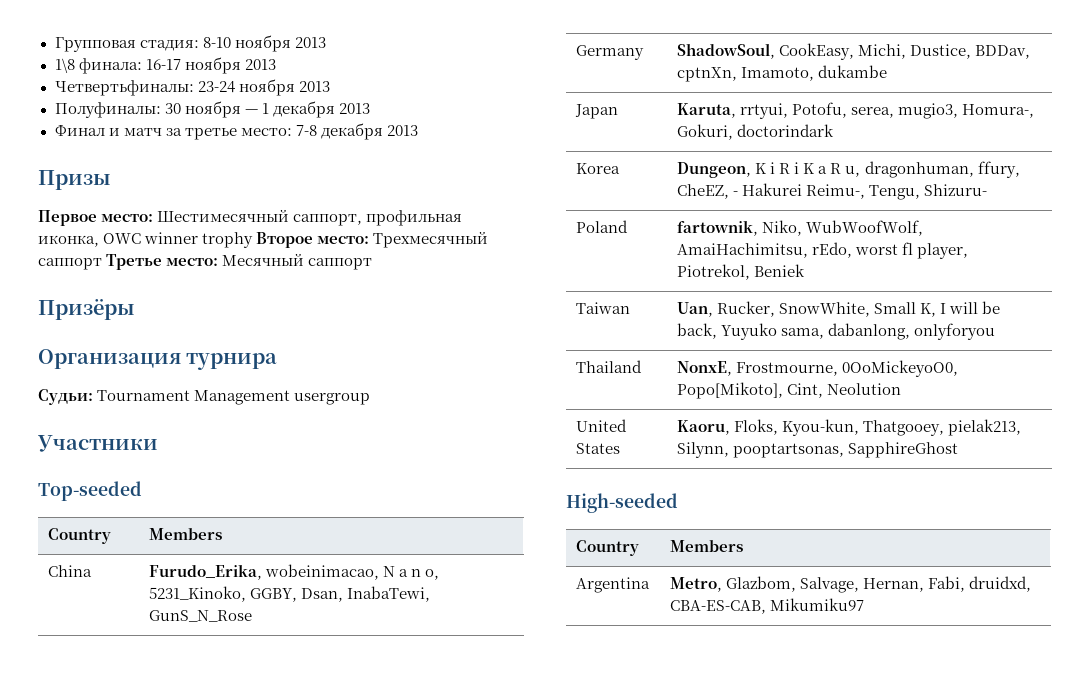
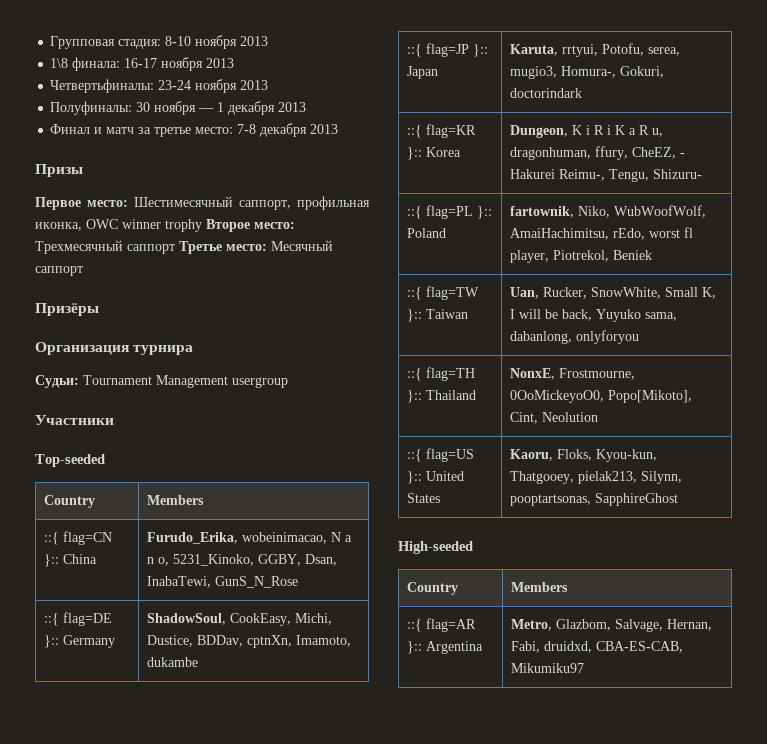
(223, 534) none -> [44,531,113,545] [44,554,60,567] ::{ flag=CN }::
(253, 616) none -> [44,612,113,626] [44,635,60,648] ::{ flag=DE }::
(888, 71) none -> [407,43,489,57] ::{ flag=JP }::
(835, 130) none -> [407,124,477,138] [407,147,423,160] ::{ flag=KR }::
(988, 190) none -> [407,205,493,219] ::{ flag=PL }::
(806, 270) none -> [407,286,480,300] [407,309,423,322] ::{ flag=TW }::
(996, 331) none -> [407,367,476,381] [407,390,423,403] ::{ flag=TH }::
(902, 389) none -> [407,448,475,462] [407,471,423,484] ::{ flag=US }::
(744, 546) none -> [407,618,477,632] [407,641,423,654] ::{ flag=AR }::

